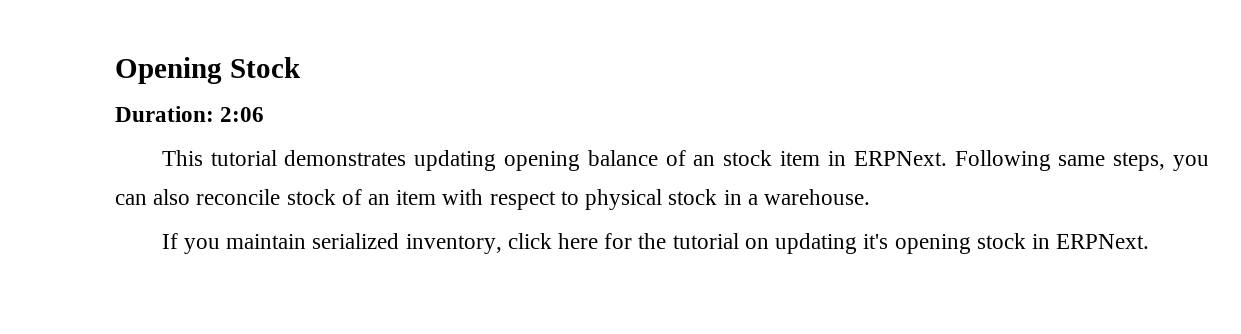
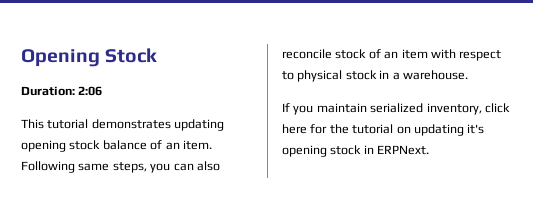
(581, 161) none -> [69,140,101,150] stock
[723,150,947,166] stock item in ERPNext. -> [182,140,212,150] item.

